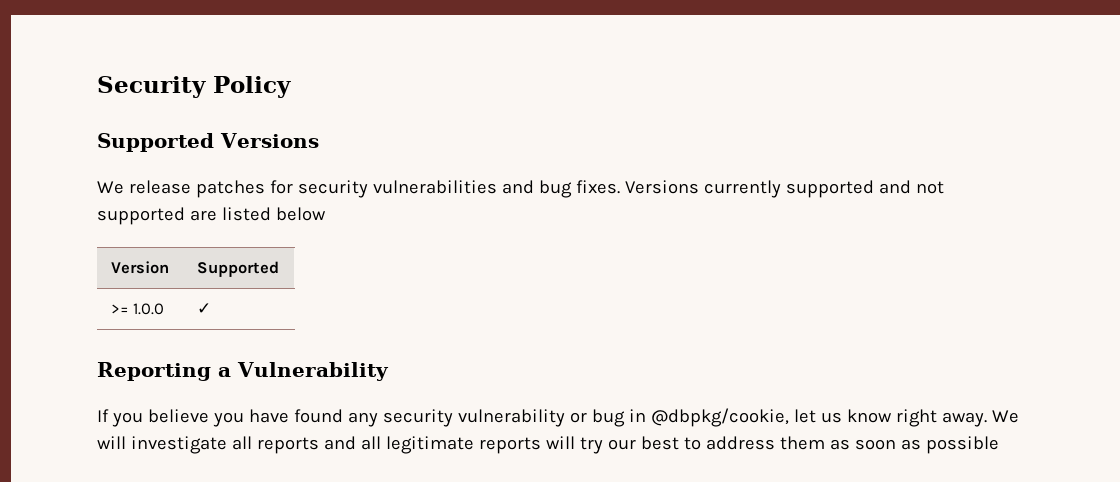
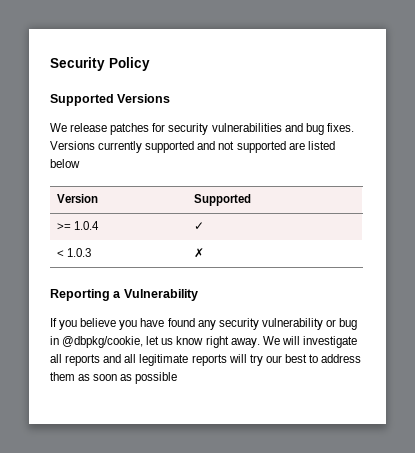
[133,303,165,315] 1.0.0 -> [74,221,100,230] 1.0.4
(211, 308) none -> [56,248,92,257] [193,248,204,258] // < 1.0.3 | ✗

